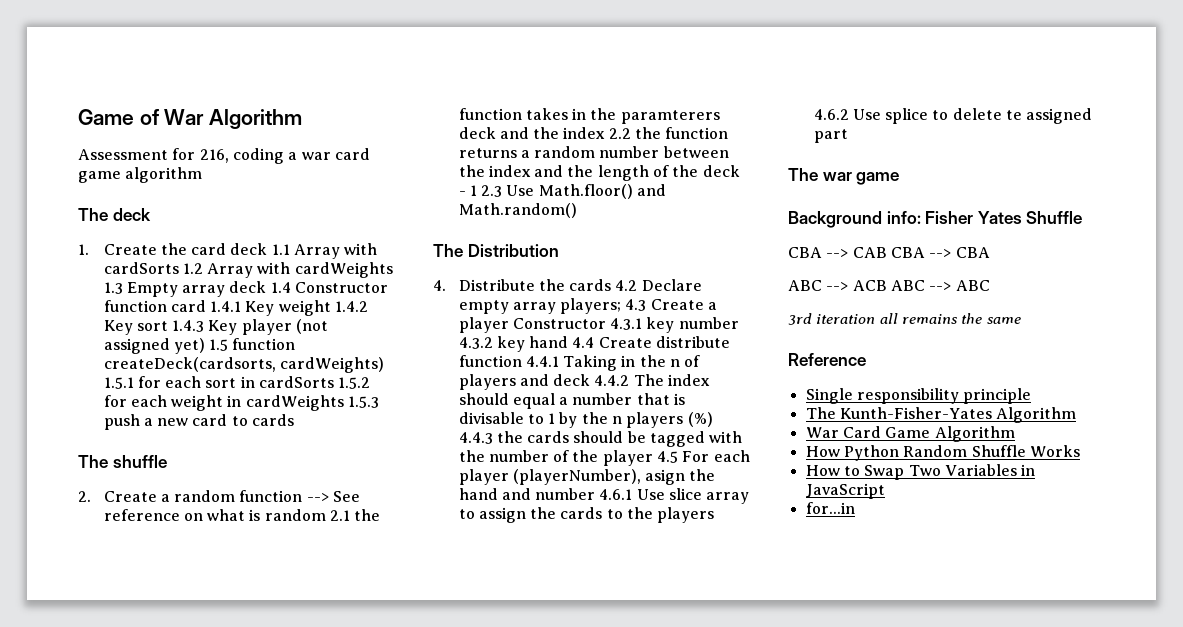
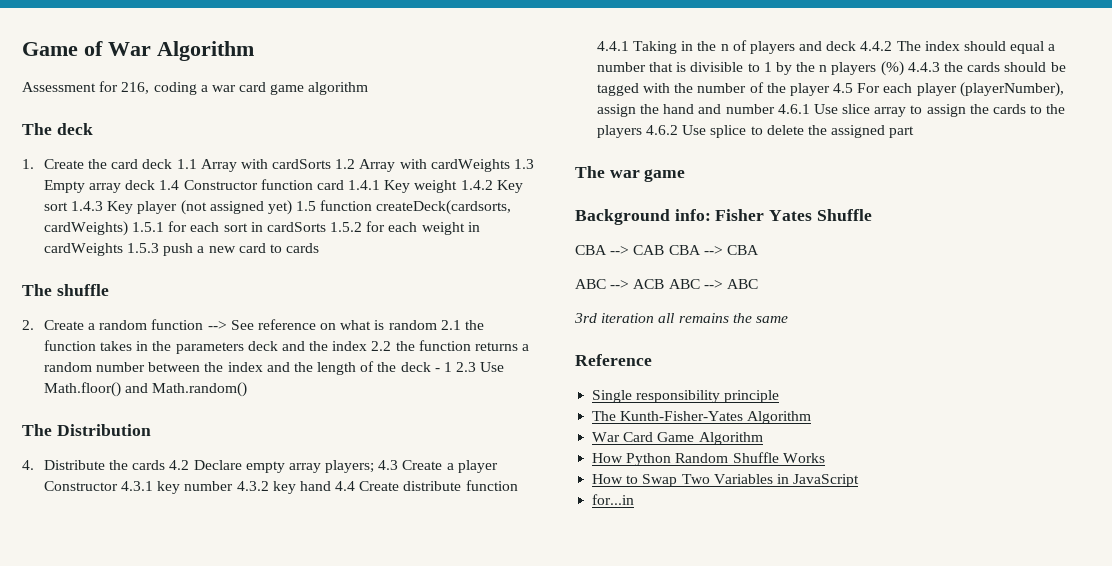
[620,110,720,124] paramterers -> [175,342,244,354] parameters
[458,412,524,424] divisable -> [690,62,744,72] divisible
[645,469,686,485] asign -> [596,104,636,117] assign
[1006,110,1023,120] te -> [807,125,827,135] the

